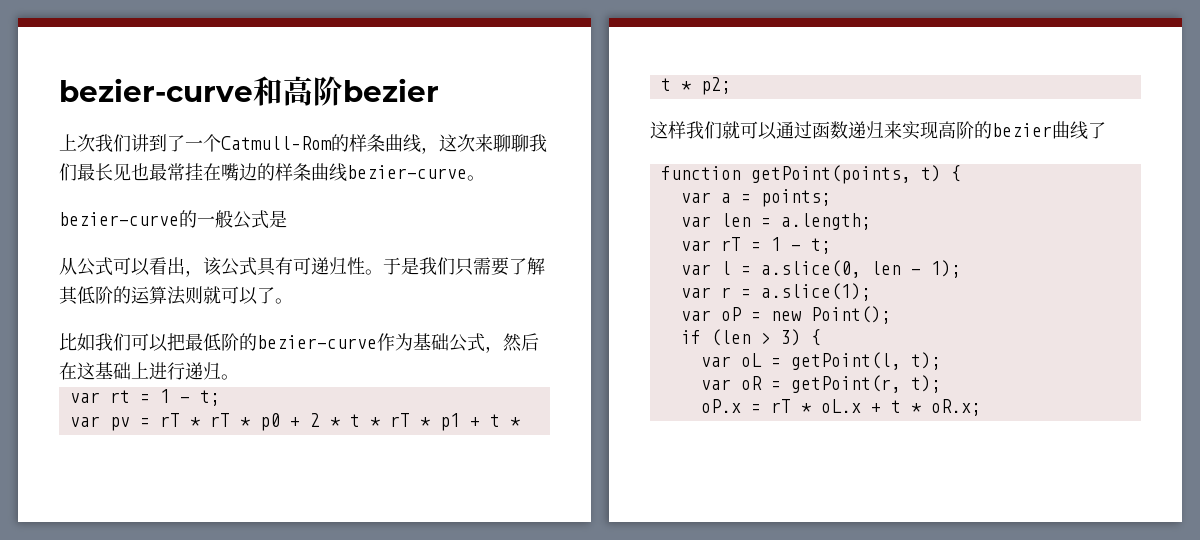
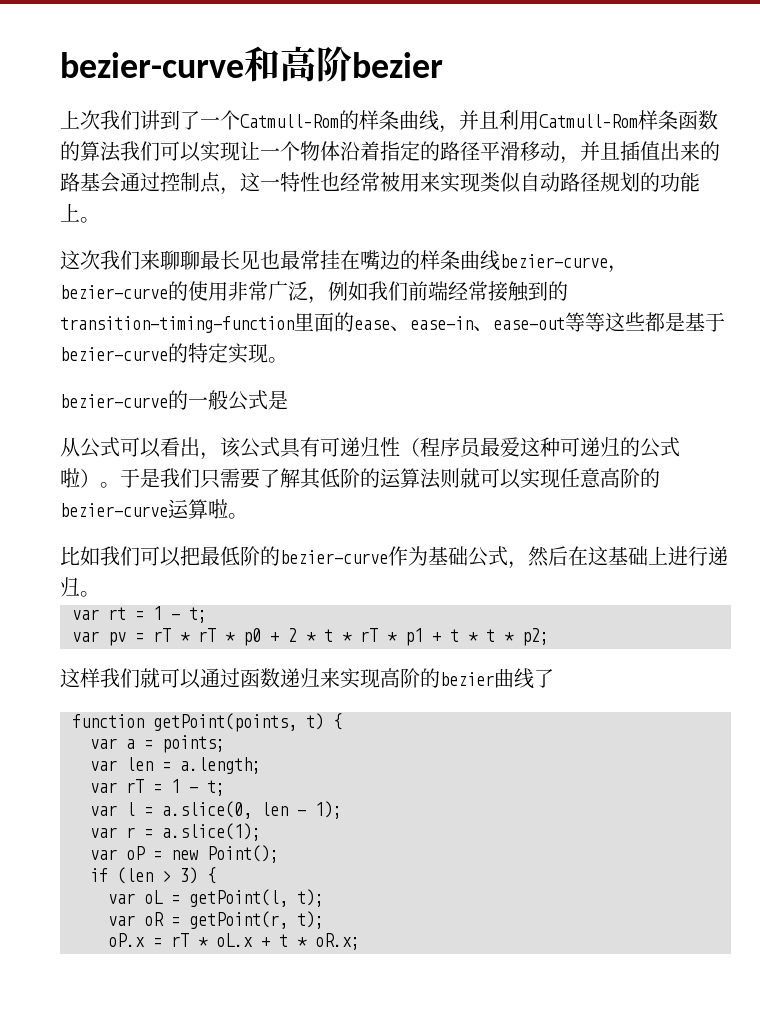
[439,134,547,152] [59,163,77,181] 这次来聊聊我们 -> [459,110,718,130] [60,141,720,164] [60,172,700,195] [60,203,100,223] [60,250,200,270] 并且利用Catmull–Rom样条函数的算法我们可以实现让一个物体沿着指定的路径平滑移动，并且插值出来的路基会通过控制点，这一特性也经常被用来实现类似自动路径规划的功能上。 // 这次我们来聊聊
(467, 172) none -> [608,265,628,273] [60,281,568,304] [60,312,725,333] [60,343,268,364] ，bezier-curve的使用非常广泛，例如我们前端经常接触到的transition-timing-function里面的ease、ease-in、ease-out等等这些都是基于bezier-curve的特定实现
(365, 266) none -> [400,437,680,458] [60,468,100,488] （程序员最爱这种可递归的公式啦）
[257,287,275,304] 了 -> [520,468,660,489] [60,499,228,519] 实现任意高阶的bezier-curve运算啦

